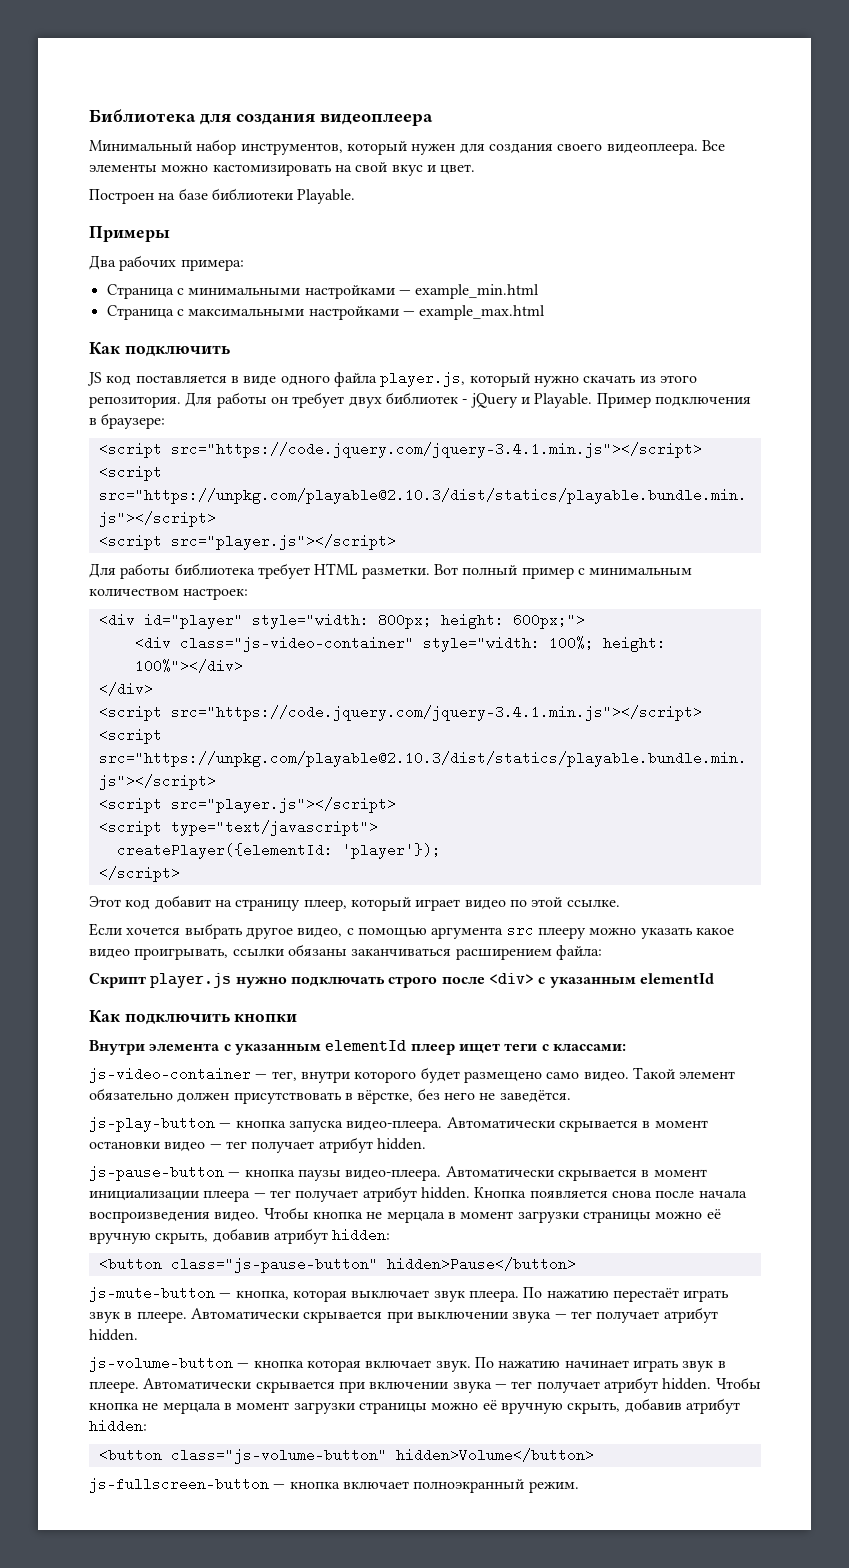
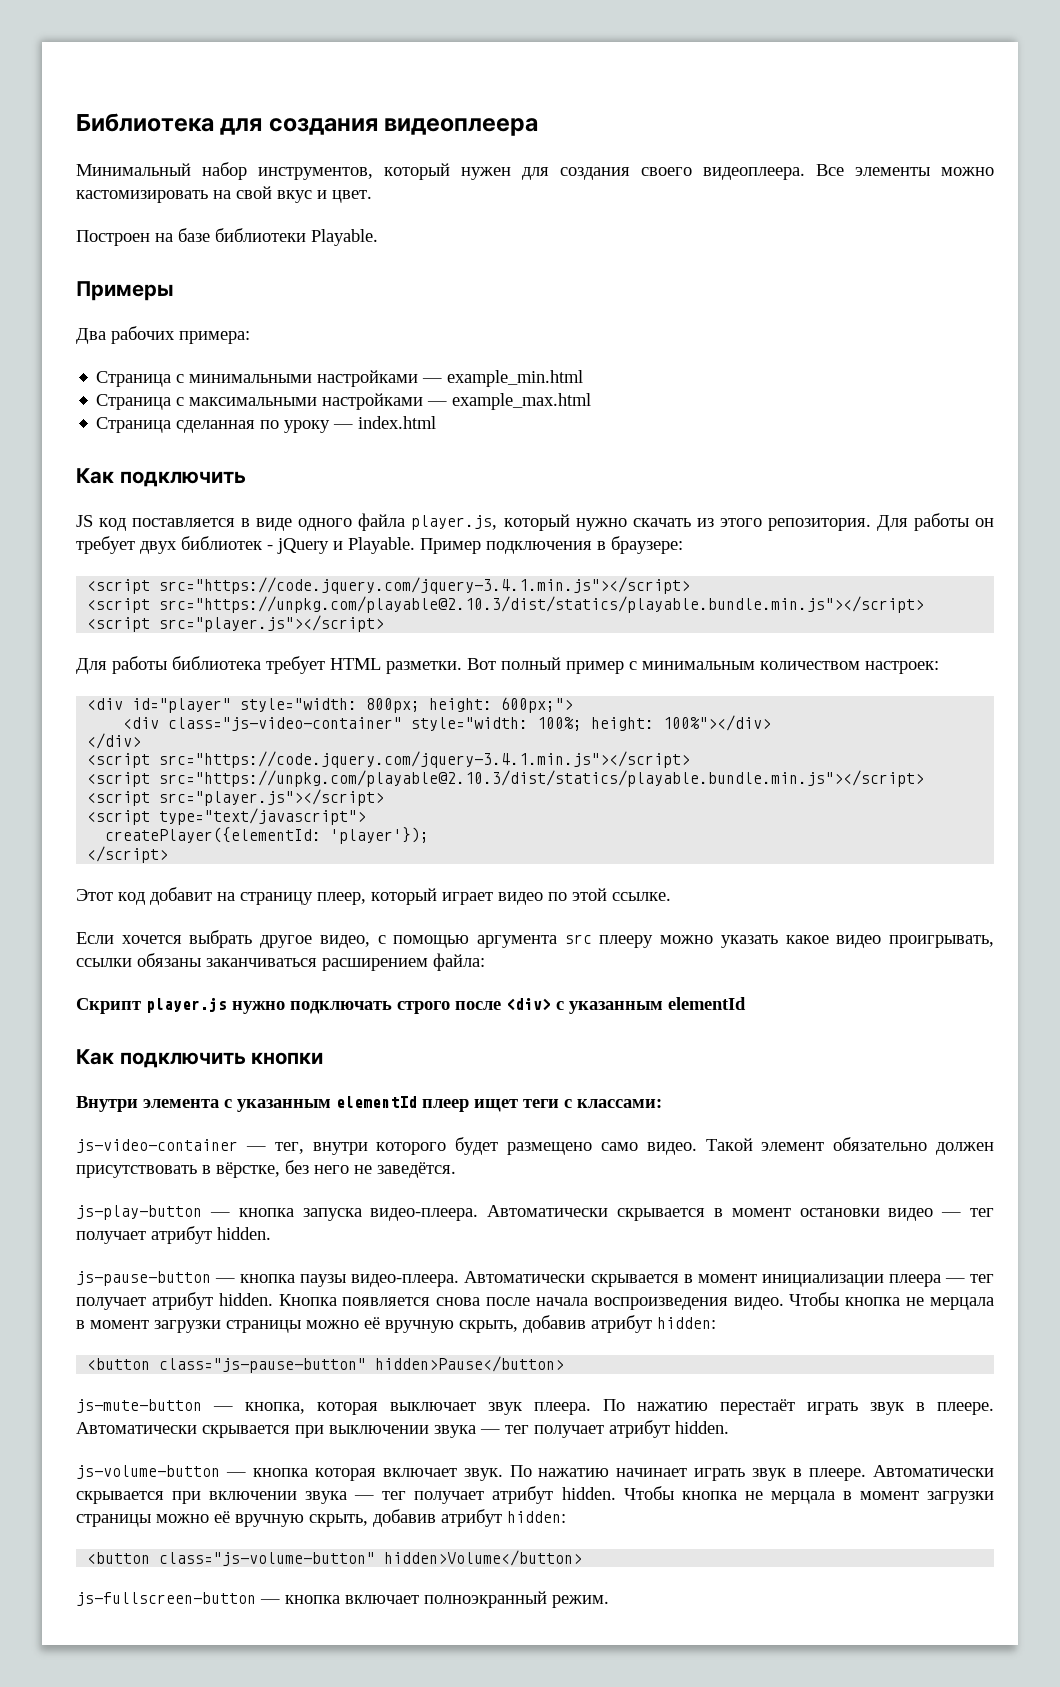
(546, 312) none -> [96,416,437,433] // Страница сделанная по уроку — index.html

